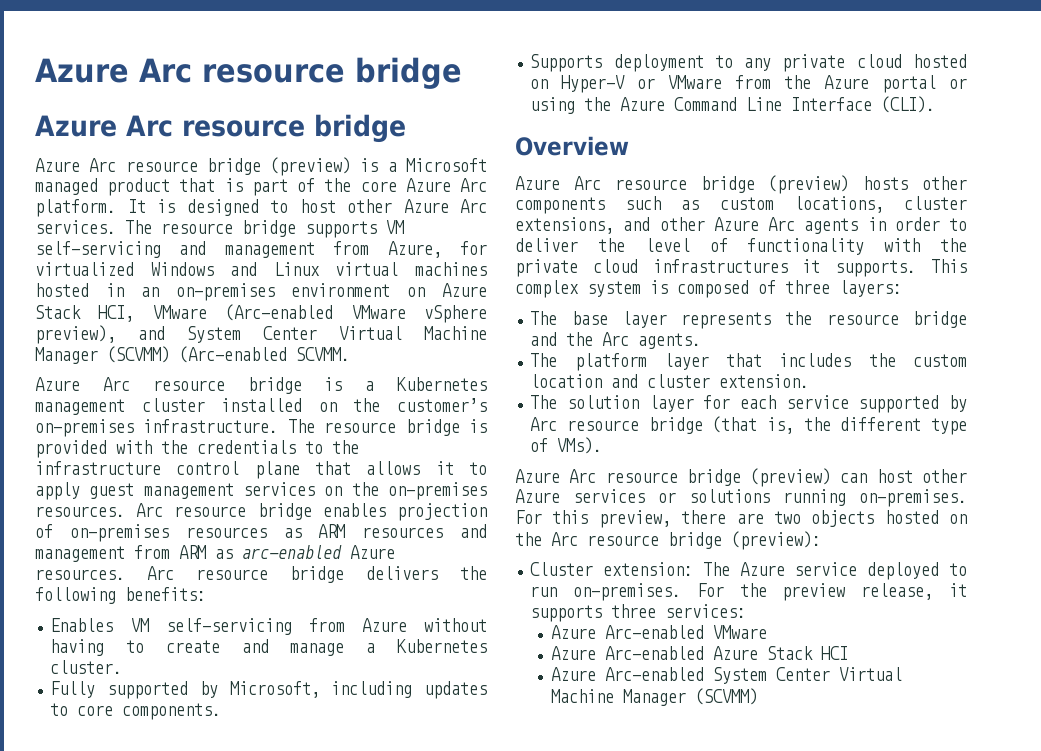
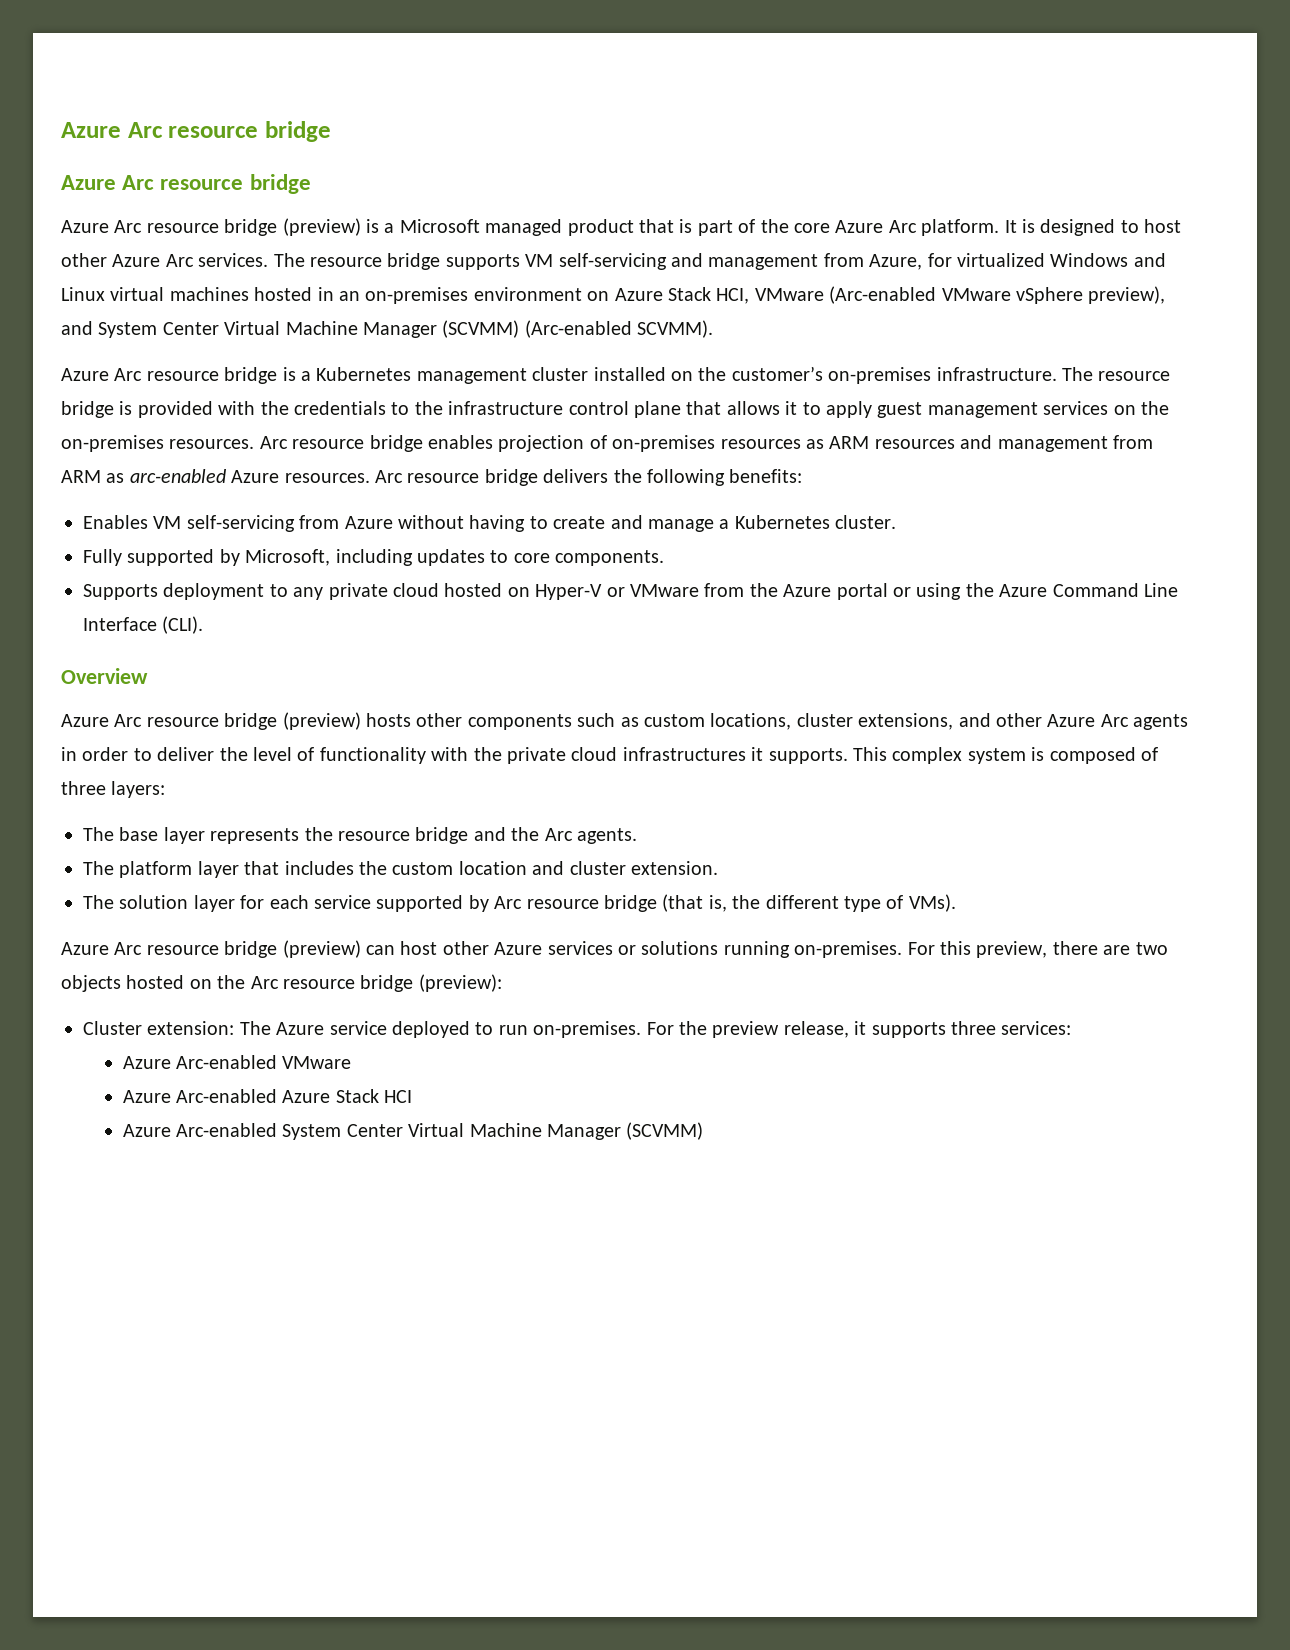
[296,347,350,361] SCVMM. -> [637,320,714,338] SCVMM).

